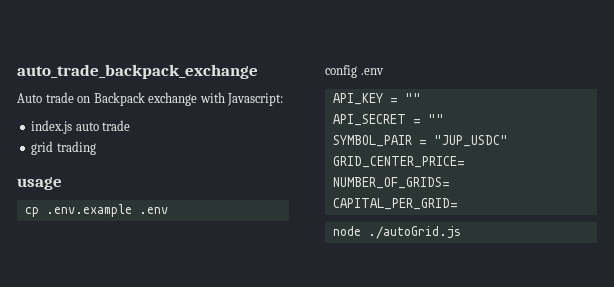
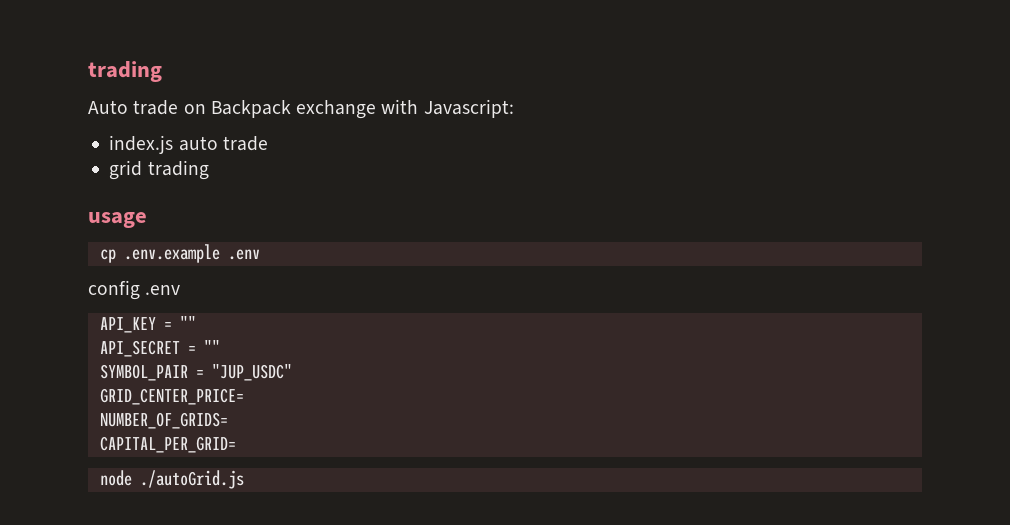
[17,64,258,79] auto_trade_backpack_exchange -> [88,61,162,82] trading

